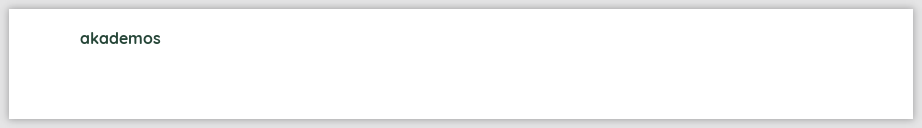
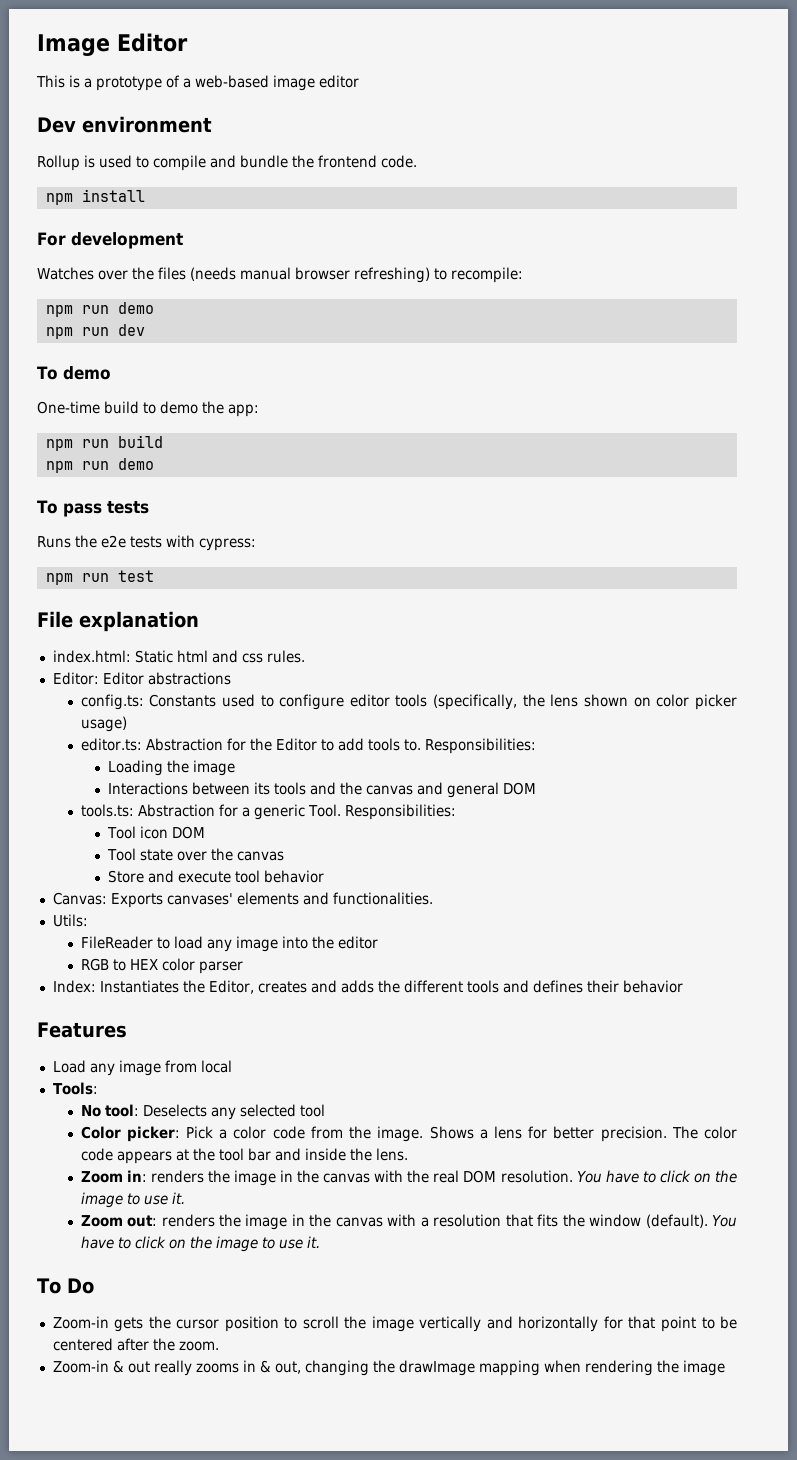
[80,32,161,44] akademos -> [37,33,188,56] [36,75,359,91] [37,116,212,133] [37,155,417,171] [45,189,145,205] [37,232,183,249] [37,267,523,283] [45,302,154,317] [45,324,145,339] [37,366,111,380] [37,401,259,417] [45,435,163,451] [45,458,154,473] [37,500,149,517] [37,535,256,551] [45,570,154,585] [37,611,199,632] [52,650,305,663] [52,672,231,685] [80,694,737,710] [80,716,127,732] [80,738,536,754] [108,760,236,776] [108,782,537,798] [80,804,456,820] [107,826,206,839] [107,848,285,861] [108,870,325,883] [52,892,433,908] [52,914,88,927] [80,936,378,952] [80,958,243,974] [52,980,683,994] [37,1022,127,1038] [52,1060,232,1076] [52,1082,98,1095] [80,1104,325,1120] [80,1126,738,1142] [80,1148,408,1164] [80,1170,738,1186] [80,1192,185,1208] [80,1214,738,1230] [80,1236,320,1252] [37,1278,94,1294] [52,1316,737,1332] [52,1338,219,1351] [52,1360,725,1376] Image Editor // This is a prototype of a web-based image editor // Dev environment // Rollup is used to compile and bundle the frontend code. // npm install // For development // Watches over the files (needs manual browser refreshing) to recompile: // npm run demo // npm run dev // To demo // One-time build to demo the app: // npm run build // npm run demo // To pass tests // Runs the e2e tests with cypress: // npm run test // File explanation // index.html: Static html and css rules. // Editor: Editor abstractions // config.ts: Constants used to configure editor tools (specifically, the lens shown on color picker usage) // editor.ts: Abstraction for the Editor to add tools to. Responsibilities: // Loading the image // Interactions between its tools and the canvas and general DOM // tools.ts: Abstraction for a generic Tool. Responsibilities: // Tool icon DOM // Tool state over the canvas // Store and execute tool behavior // Canvas: Exports canvases' elements and functionalities. // Utils: // FileReader to load any image into the editor // RGB to HEX color parser // Index: Instantiates the Editor, creates and adds the different tools and defines their behavior // Features // Load any image from local // Tools: // No tool: Deselects any selected tool // Color picker: Pick a color code from the image. Shows a lens for better precision. The color code appears at the tool bar and inside the lens. // Zoom in: renders the image in the canvas with the real DOM resolution. You have to click on the image to use it. // Zoom out: renders the image in the canvas with a resolution that fits the window (default). You have to click on the image to use it. // To Do // Zoom-in gets the cursor position to scroll the image vertically and horizontally for that point to be centered after the zoom. // Zoom-in & out really zooms in & out, changing the drawImage mapping when rendering the image

